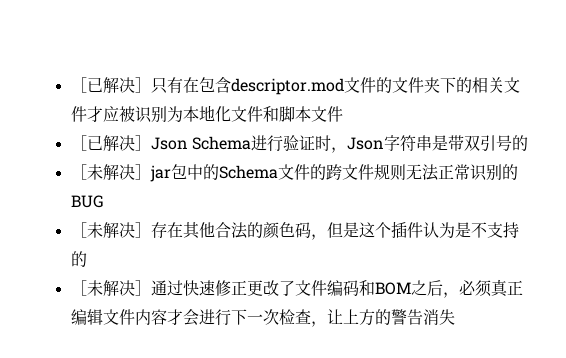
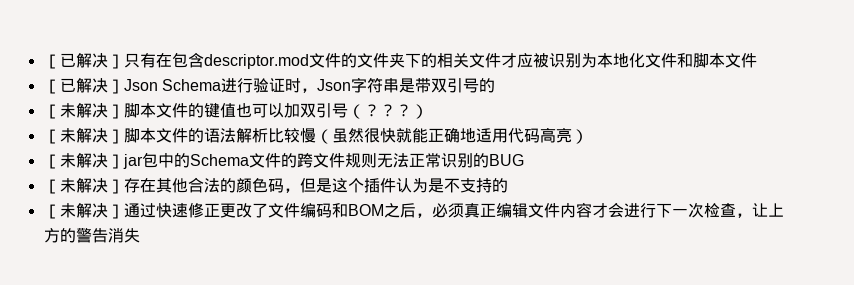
(528, 143) none -> [43,103,428,119] [43,127,588,144] // ［未解决］脚本文件的键值也可以加双引号（？？？） // ［未解决］脚本文件的语法解析比较慢（虽然很快就能正确地适用代码高亮）

